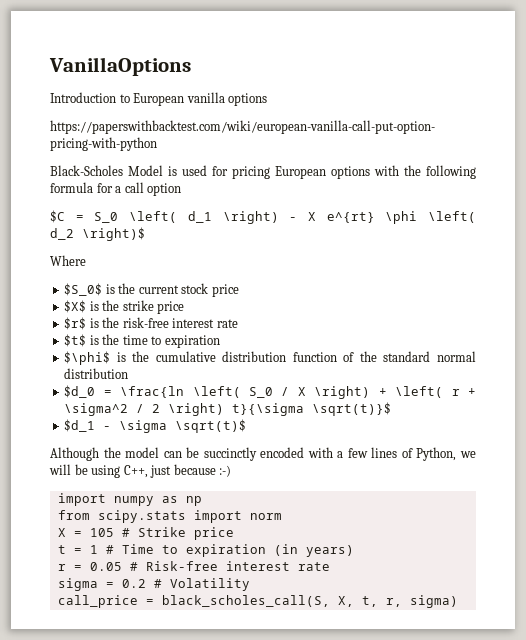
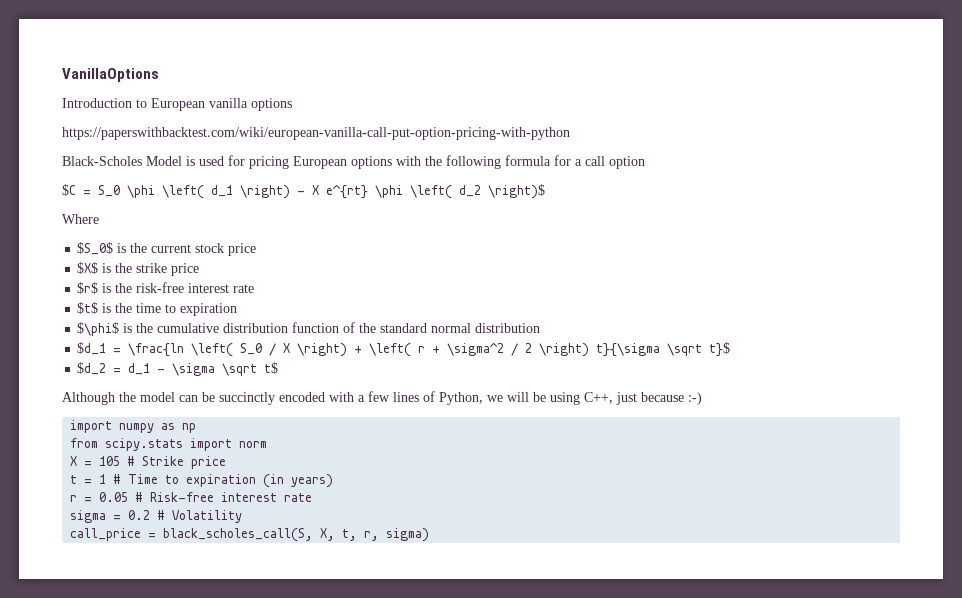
(119, 217) none -> [127,185,155,198] \phi
[64,385,96,398] $d_0 -> [77,342,107,355] $d_1
[312,402,392,416] [64,419,247,433] \sqrt(t)}$ // $d_1 - \sigma \sqrt(t)$ -> [667,342,731,357] [77,362,279,376] \sqrt t}$ // $d_2 = d_1 - \sigma \sqrt t$

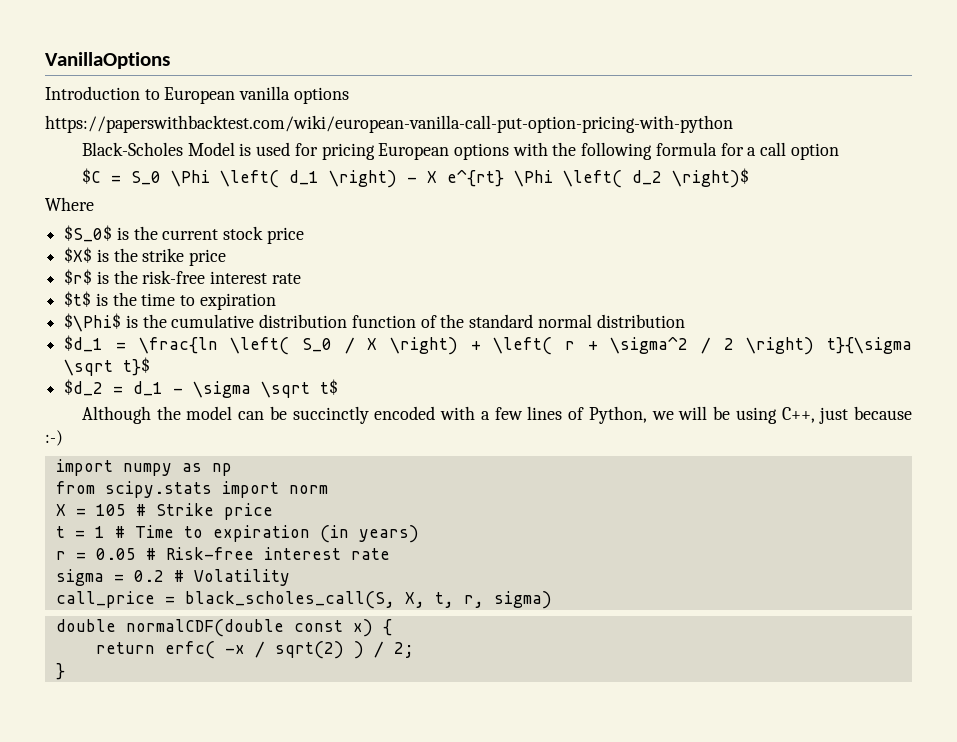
[127,185,155,198] \phi -> [170,170,210,187] \Phi
[375,185,403,198] \phi -> [513,170,553,187] \Phi
[77,322,120,336] $\phi$ -> [64,313,122,332] $\Phi$
(430, 535) none -> [55,619,392,637] [95,641,414,659] [55,663,65,680] // double normalCDF(double const x) { // return erfc( -x / sqrt(2) ) / 2; // }

